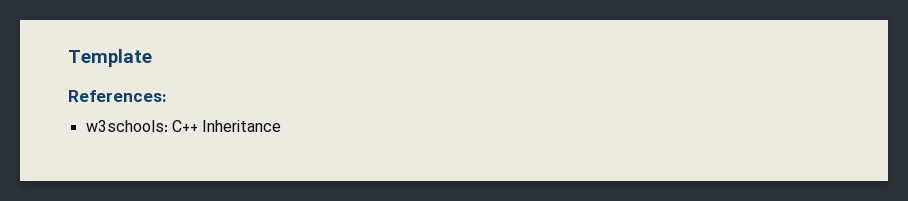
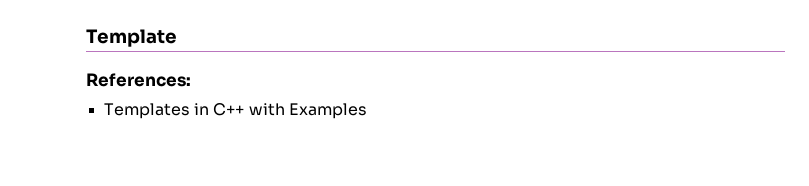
[85,120,282,132] w3schools: C++ Inheritance -> [103,103,367,119] Templates in C++ with Examples

